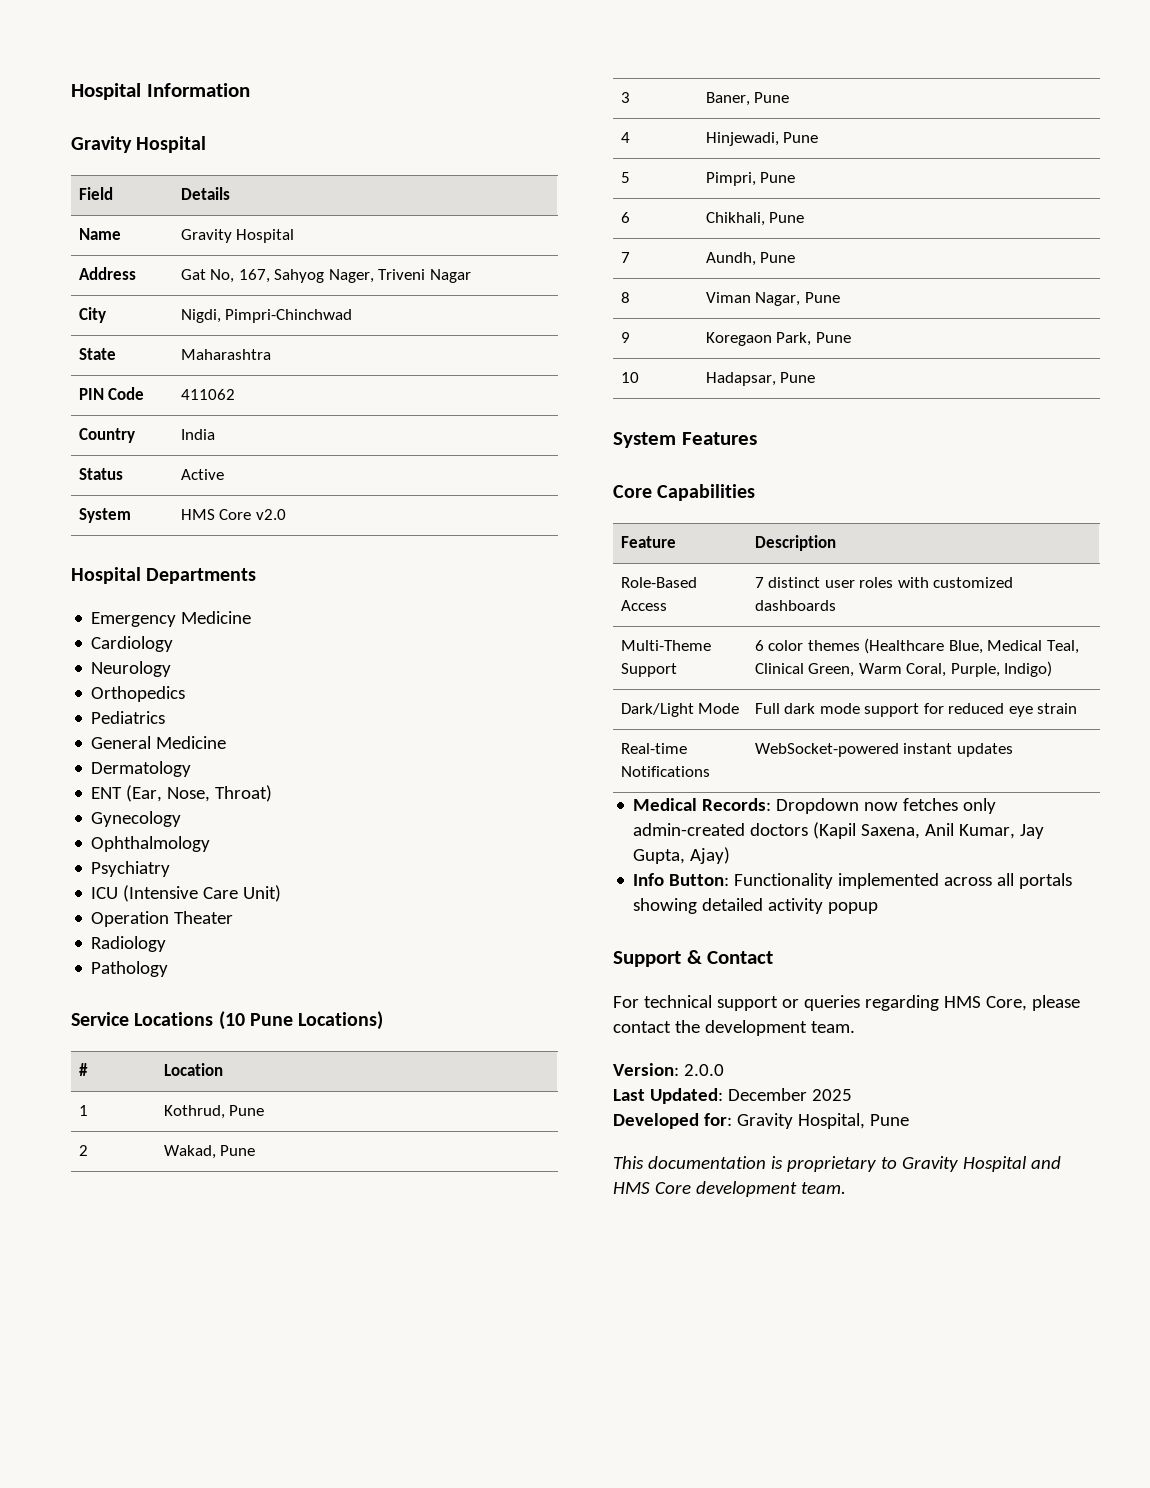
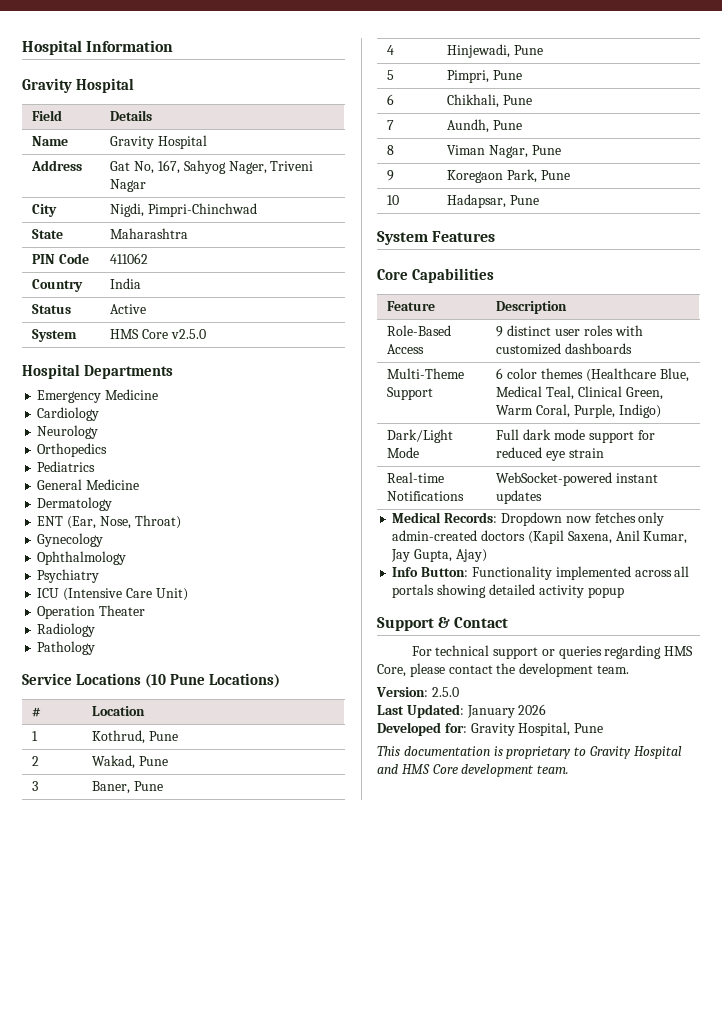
[255,509,286,520] v2.0 -> [171,329,207,339] v2.5.0
[754,577,764,588] 7 -> [496,326,504,337] 9
[683,1064,724,1076] 2.0.0 -> [431,687,459,697] 2.5.0
[727,1088,852,1101] December 2025 -> [466,704,547,718] January 2026

